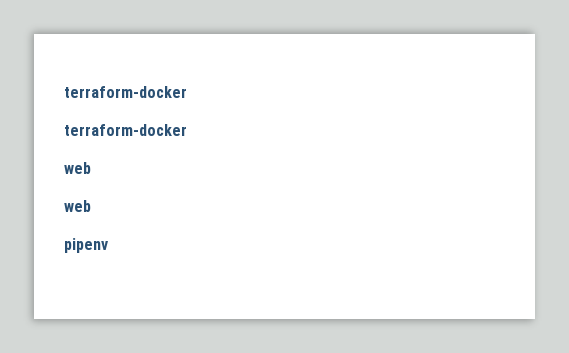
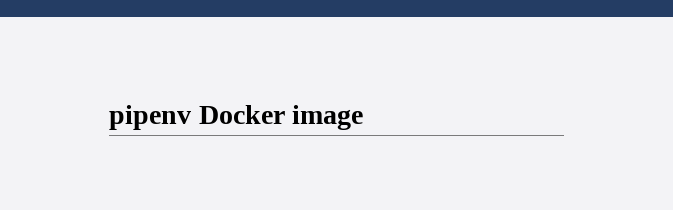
[64,86,187,98] [64,124,187,136] [64,162,91,174] [64,200,91,212] [64,238,108,253] terraform-docker // terraform-docker // web // web // pipenv -> [109,105,364,130] pipenv Docker image

